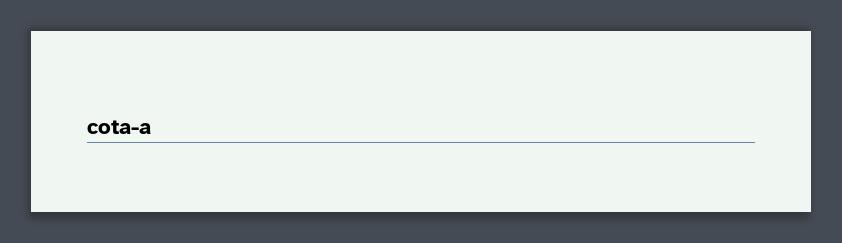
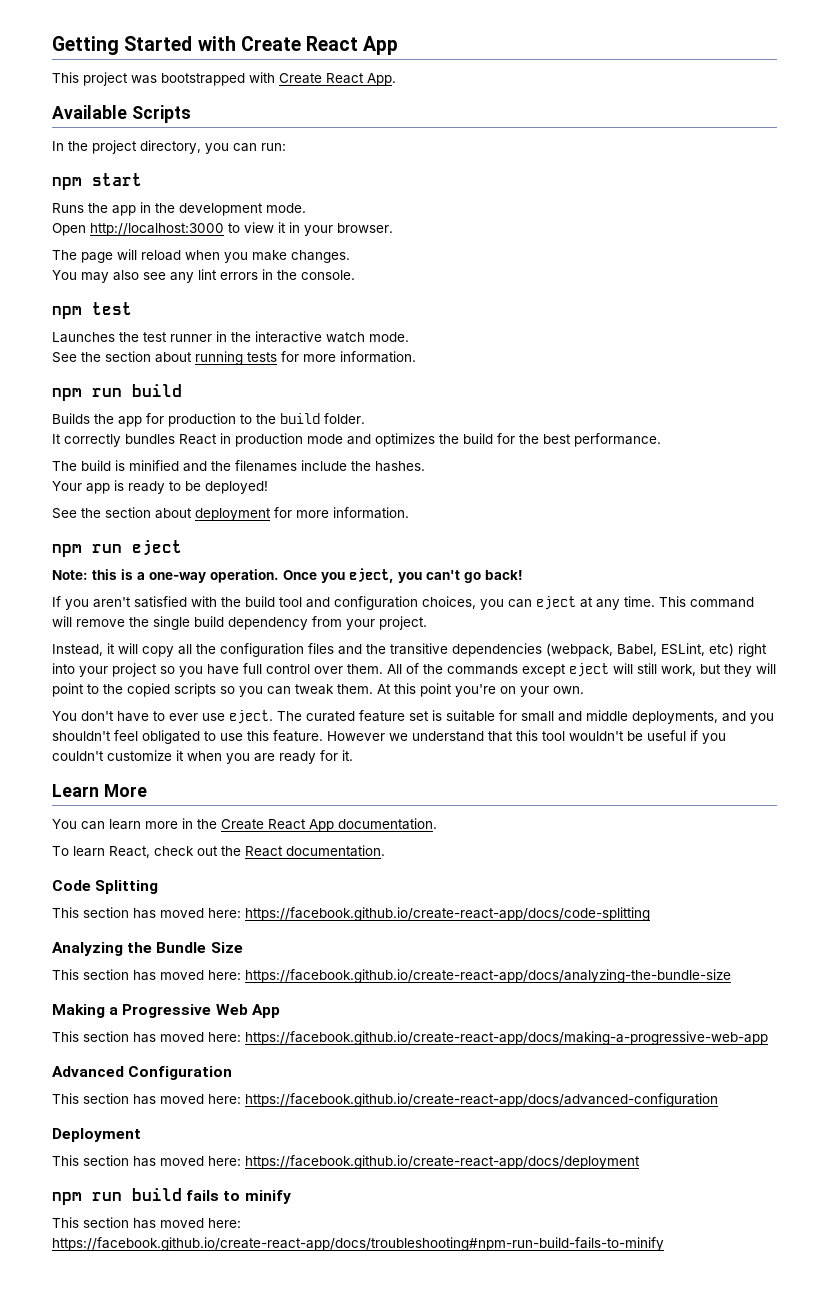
[87,120,151,134] cota-a -> [52,36,399,55] [52,72,396,86] [52,105,191,123] [52,140,286,154] [52,173,142,190] [52,202,306,216] [52,222,393,236] [52,249,350,263] [52,269,355,283] [52,302,132,319] [52,331,409,343] [52,351,416,365] [52,384,182,401] [52,413,365,427] [52,433,661,447] [52,460,425,472] [52,480,268,494] [52,507,409,521] [52,540,182,557] [52,568,523,583] [52,596,754,610] [52,616,427,630] [52,643,767,657] [52,663,776,677] [52,683,584,697] [52,710,774,724] [52,730,726,744] [52,750,353,764] [52,784,147,797] [52,818,437,832] [52,845,385,858] [52,880,159,894] [52,907,650,921] [52,942,243,956] [52,969,731,983] [52,1004,280,1018] [52,1031,768,1045] [52,1066,233,1080] [52,1093,718,1107] [52,1128,141,1142] [52,1155,640,1169] [52,1188,291,1205] [52,1217,241,1229] [52,1237,664,1251] Getting Started with Create React App // This project was bootstrapped with Create React App. // Available Scripts // In the project directory, you can run: // npm start // Runs the app in the development mode. // Open http://localhost:3000 to view it in your browser. // The page will reload when you make changes. // You may also see any lint errors in the console. // npm test // Launches the test runner in the interactive watch mode. // See the section about running tests for more information. // npm run build // Builds the app for production to the build folder. // It correctly bundles React in production mode and optimizes the build for the best performance. // The build is minified and the filenames include the hashes. // Your app is ready to be deployed! // See the section about deployment for more information. // npm run eject // Note: this is a one-way operation. Once you eject, you can't go back! // If you aren't satisfied with the build tool and configuration choices, you can eject at any time. This command will remove the single build dependency from your project. // Instead, it will copy all the configuration files and the transitive dependencies (webpack, Babel, ESLint, etc) right into your project so you have full control over them. All of the commands except eject will still work, but they will point to the copied scripts so you can tweak them. At this point you're on your own. // You don't have to ever use eject. The curated feature set is suitable for small and middle deployments, and you shouldn't feel obligated to use this feature. However we understand that this tool wouldn't be useful if you couldn't customize it when you are ready for it. // Learn More // You can learn more in the Create React App documentation. // To learn React, check out the React documentation. // Code Splitting // This section has moved here: https://facebook.github.io/create-react-app/docs/code-splitting // Analyzing the Bundle Size // This section has moved here: https://facebook.github.io/create-react-app/docs/analyzing-the-bundle-size // Making a Progressive Web App // This section has moved here: https://facebook.github.io/create-react-app/docs/making-a-progressive-web-app // Advanced Configuration // This section has moved here: https://facebook.github.io/create-react-app/docs/advanced-configuration // Deployment // This section has moved here: https://facebook.github.io/create-react-app/docs/deployment // npm run build fails to minify // This section has moved here: https://facebook.github.io/create-react-app/docs/troubleshooting#npm-run-build-fails-to-minify

